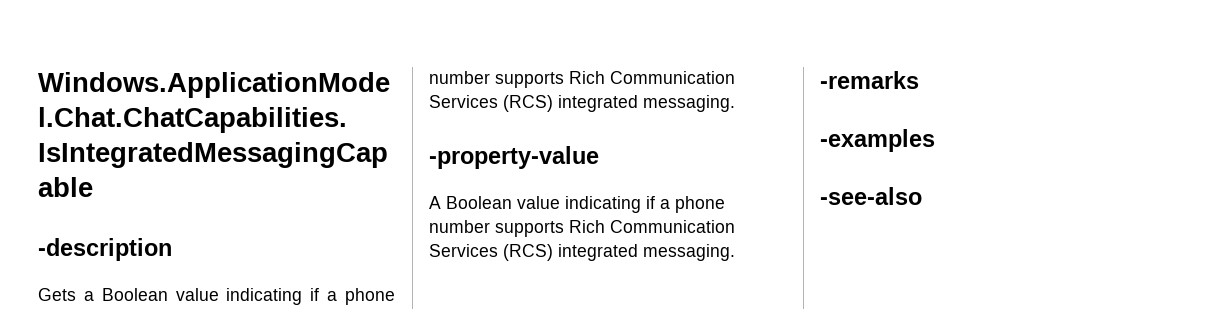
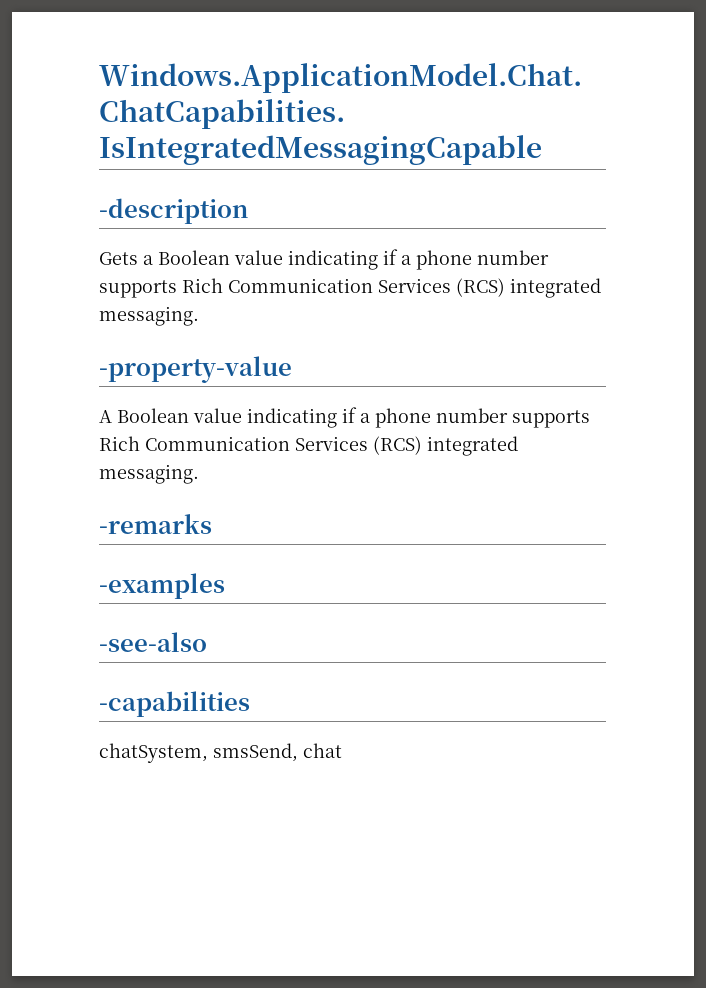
(922, 196) none -> [99,691,250,717] [99,743,342,763] // -capabilities // chatSystem, smsSend, chat

